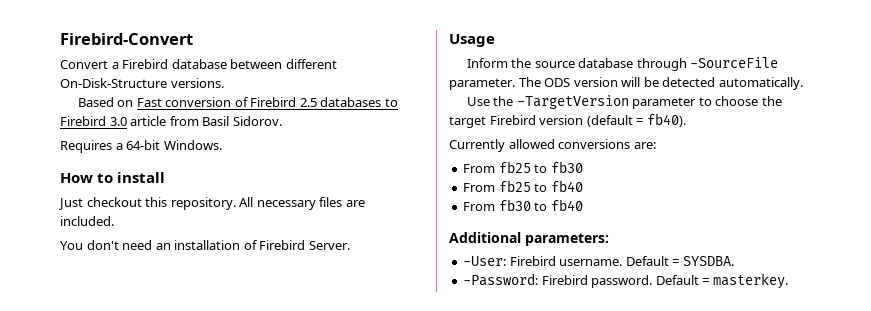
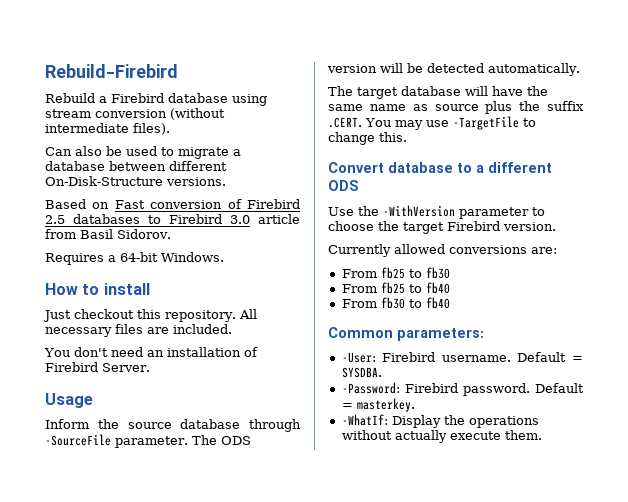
[60,33,193,45] [60,60,108,69] Firebird-Convert // Convert -> [45,64,178,78] [45,93,95,103] Rebuild-Firebird // Rebuild
(227, 64) none -> [232,94,267,106] [45,108,225,120] [45,123,170,135] [45,146,241,159] [45,161,105,171] using stream conversion (without intermediate files). // Can also be used to migrate a database
(803, 83) none -> [328,86,548,99] [328,101,584,114] [328,116,536,130] [328,132,407,145] [328,162,552,173] [328,180,359,191] // The target database will have the same name as source plus the suffix .CERT. You may use -TargetFile to change this. // Convert database to a different ODS
[516,95,629,109] -TargetVersion -> [383,205,455,217] -WithVersion
[539,113,686,127] version (default = fb40). -> [503,222,556,231] version.
[449,232,521,243] Additional -> [328,327,393,338] Common
(788, 281) none -> [341,414,539,428] [341,430,542,443] // -WhatIf: Display the operations without actually execute them.

